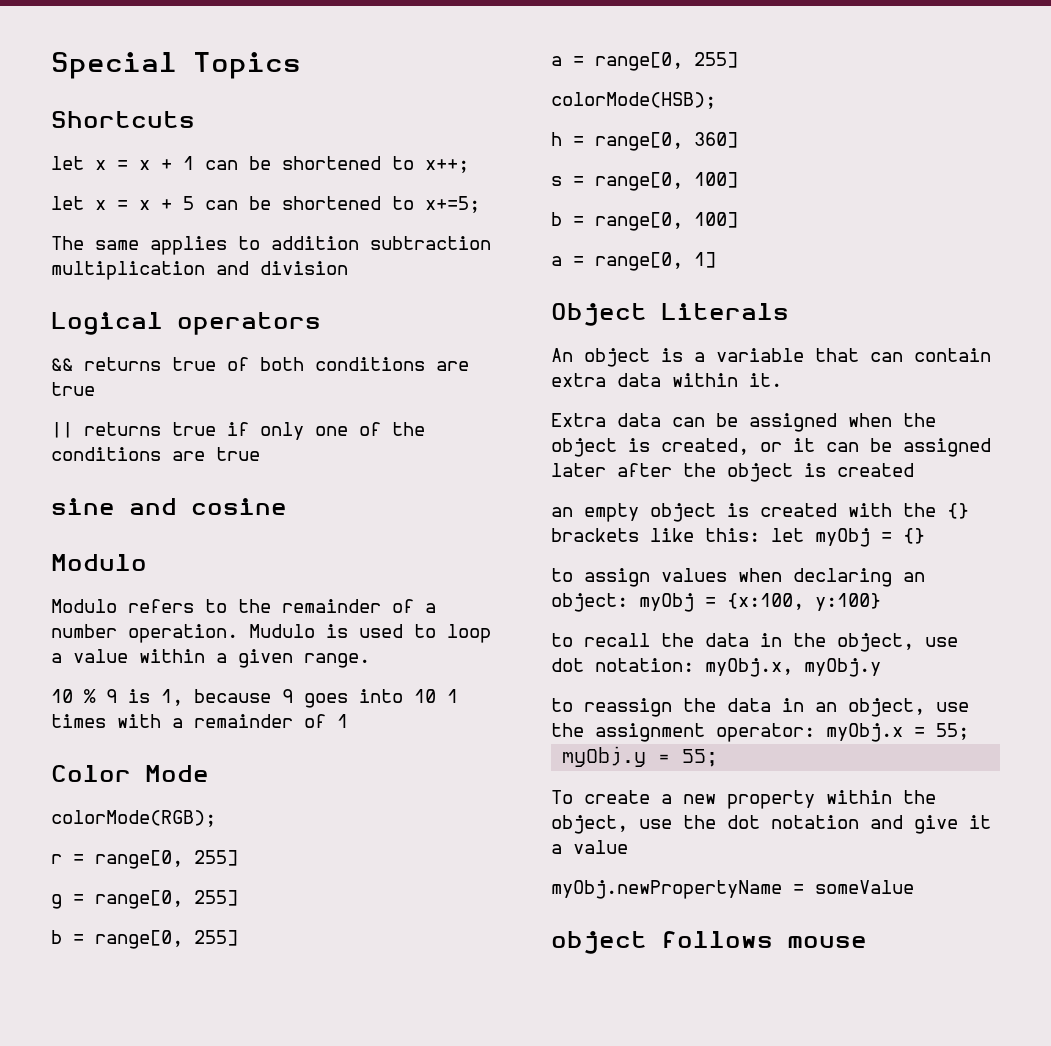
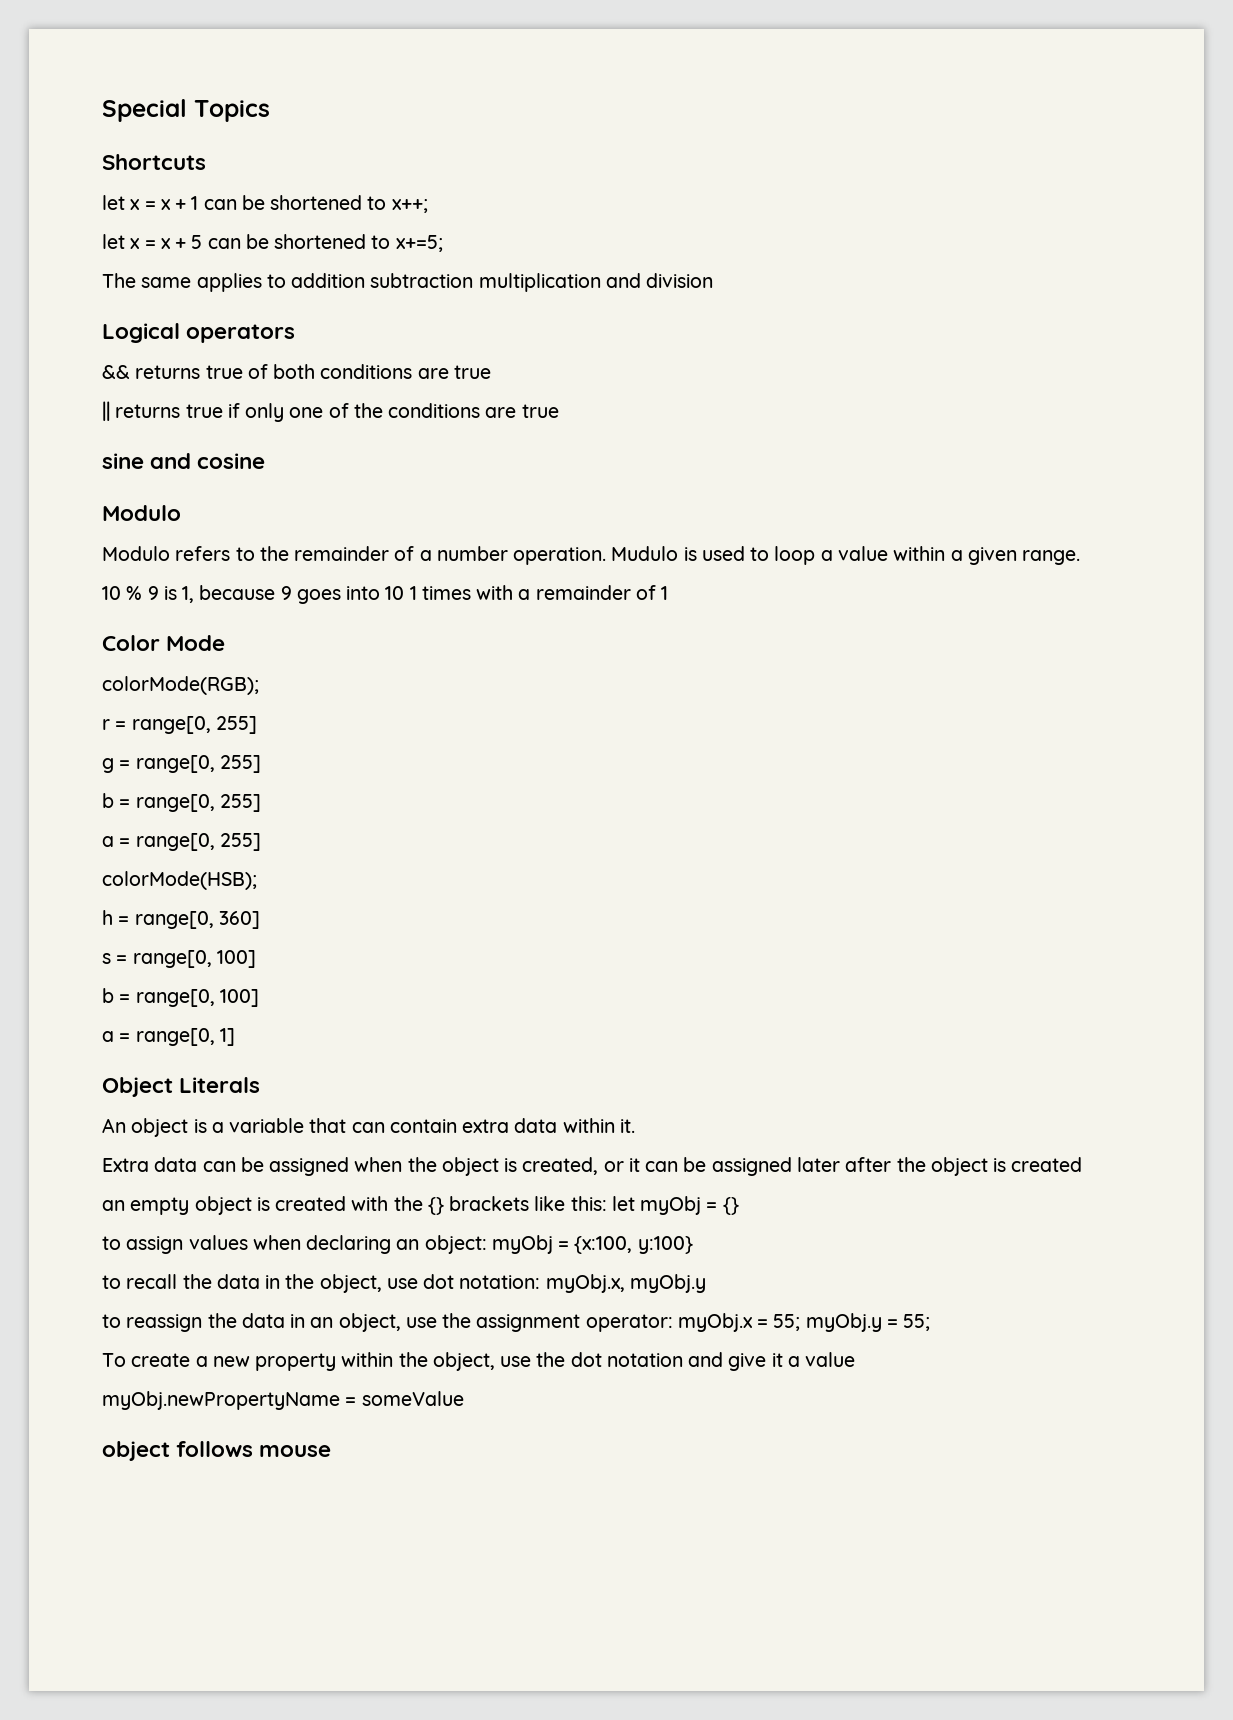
(969, 731) // -> (801, 1322) none

